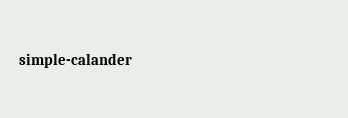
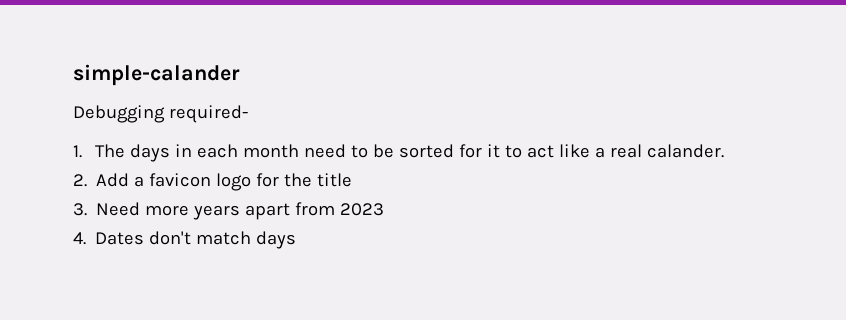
(132, 60) none -> [73,105,248,123] [73,144,724,162] [73,173,353,191] [73,202,385,220] [73,231,297,249] // Debugging required- // 1. The days in each month need to be sorted for it to act like a real calander. // 2. Add a favicon logo for the title // 3. Need more years apart from 2023 // 4. Dates don't match days

